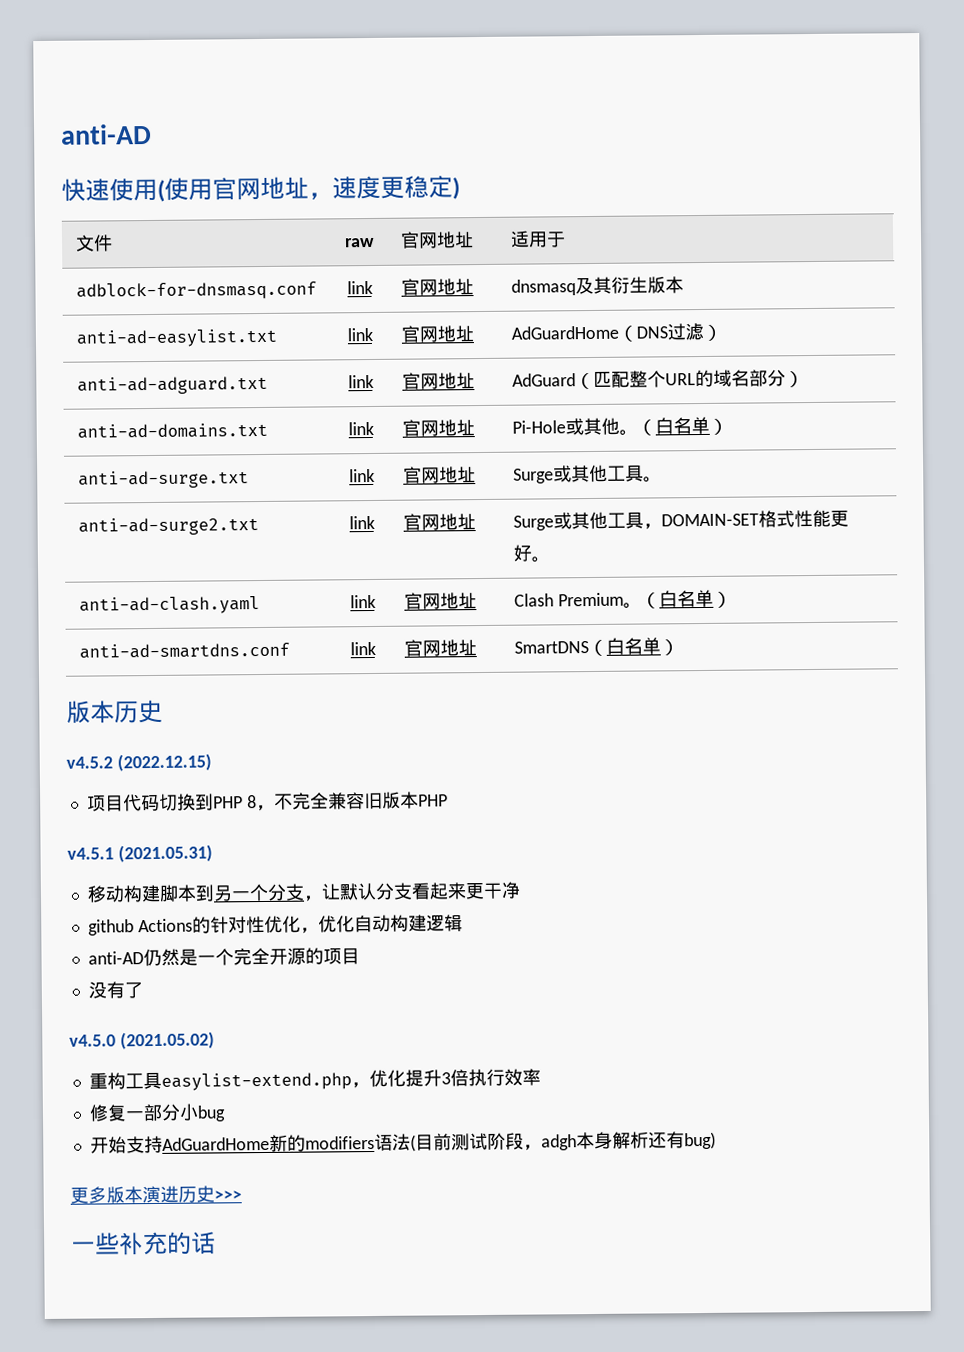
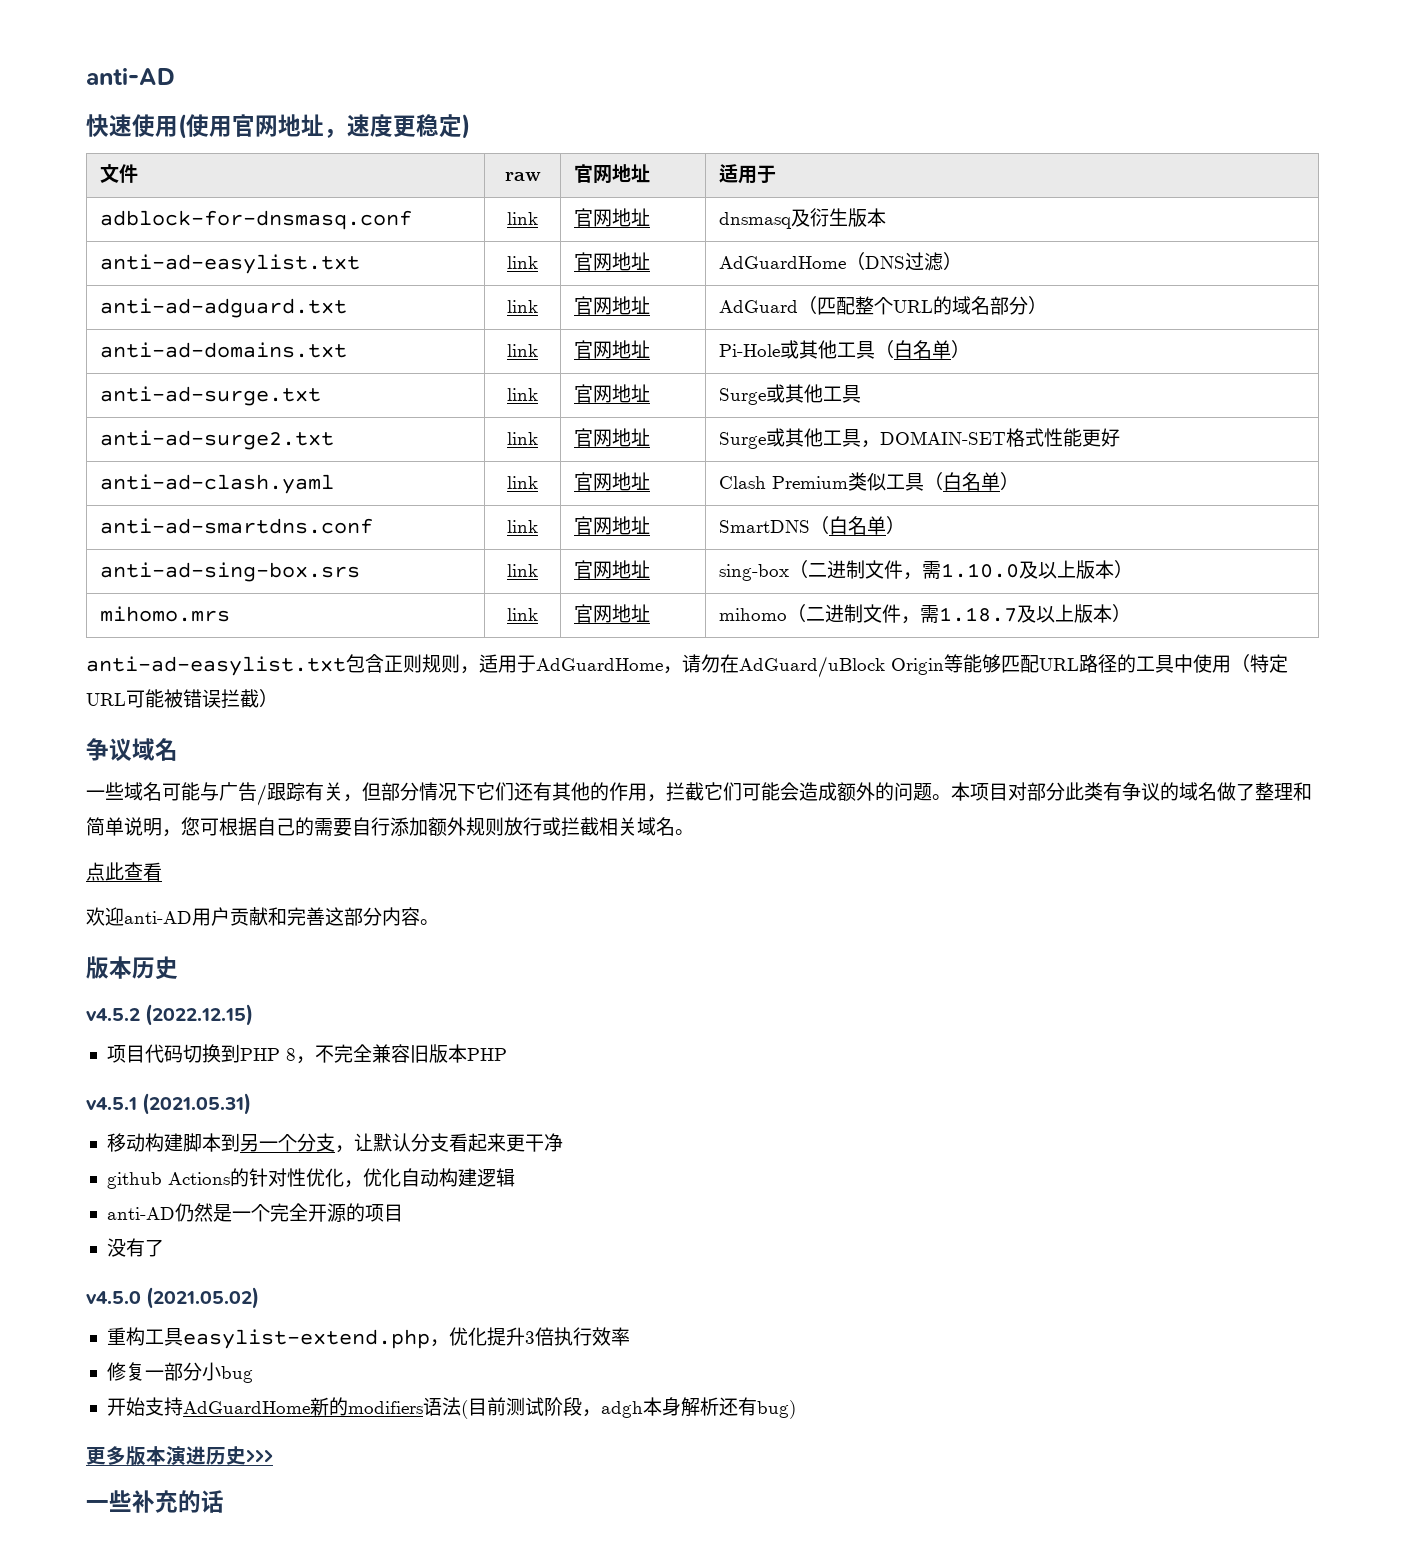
[592,276,612,294] 其 -> (810, 218) none
[618,429,638,436] 。 -> [836,341,875,359] 工具
[642,476,662,483] 。 -> (861, 394) none
[530,556,550,563] 。 -> (1120, 437) none
[622,602,642,609] 。 -> [847,472,924,491] 类似工具
(679, 647) none -> [99,562,360,582] [507,564,538,577] [573,560,650,579] [718,560,1133,581] [99,606,230,622] [507,608,538,621] [573,604,650,623] [718,604,1131,624] [86,654,1288,678] [86,689,278,708] [86,738,178,762] [86,782,1312,806] [86,817,694,837] [86,862,162,881] [86,907,439,926] // anti-ad-sing-box.srs | link | 官网地址 | sing-box（二进制文件，需1.10.0及以上版本） // mihomo.mrs | link | 官网地址 | mihomo（二进制文件，需1.18.7及以上版本） // anti-ad-easylist.txt包含正则规则，适用于AdGuardHome，请勿在AdGuard/uBlock Origin等能够匹配URL路径的工具中使用（特定URL可能被错误拦截） // 争议域名 // 一些域名可能与广告/跟踪有关，但部分情况下它们还有其他的作用，拦截它们可能会造成额外的问题。本项目对部分此类有争议的域名做了整理和简单说明，您可根据自己的需要自行添加额外规则放行或拦截相关域名。 // 点此查看 // 欢迎anti-AD用户贡献和完善这部分内容。

